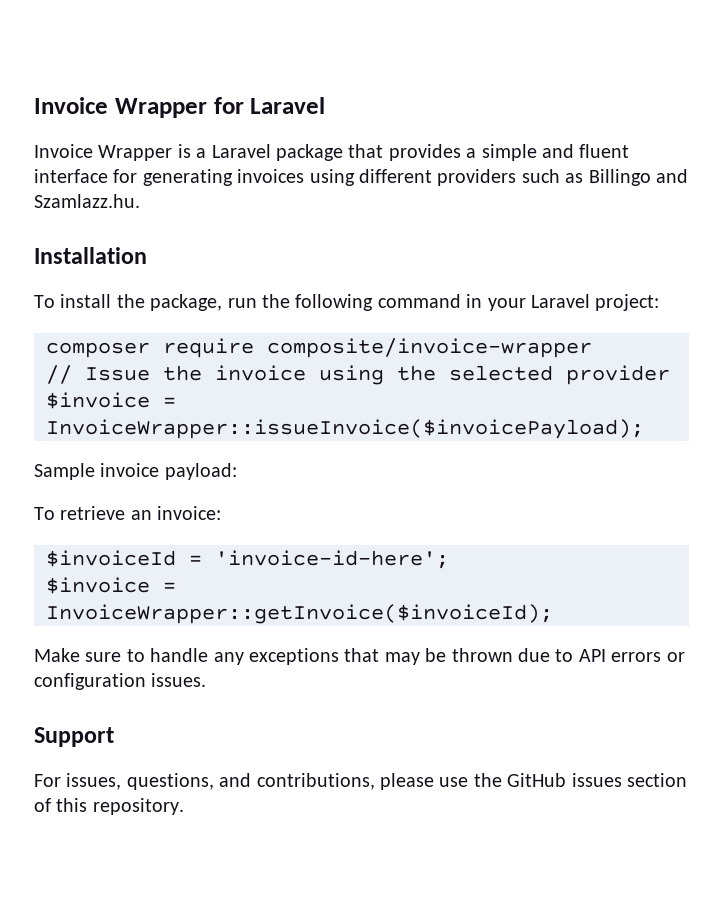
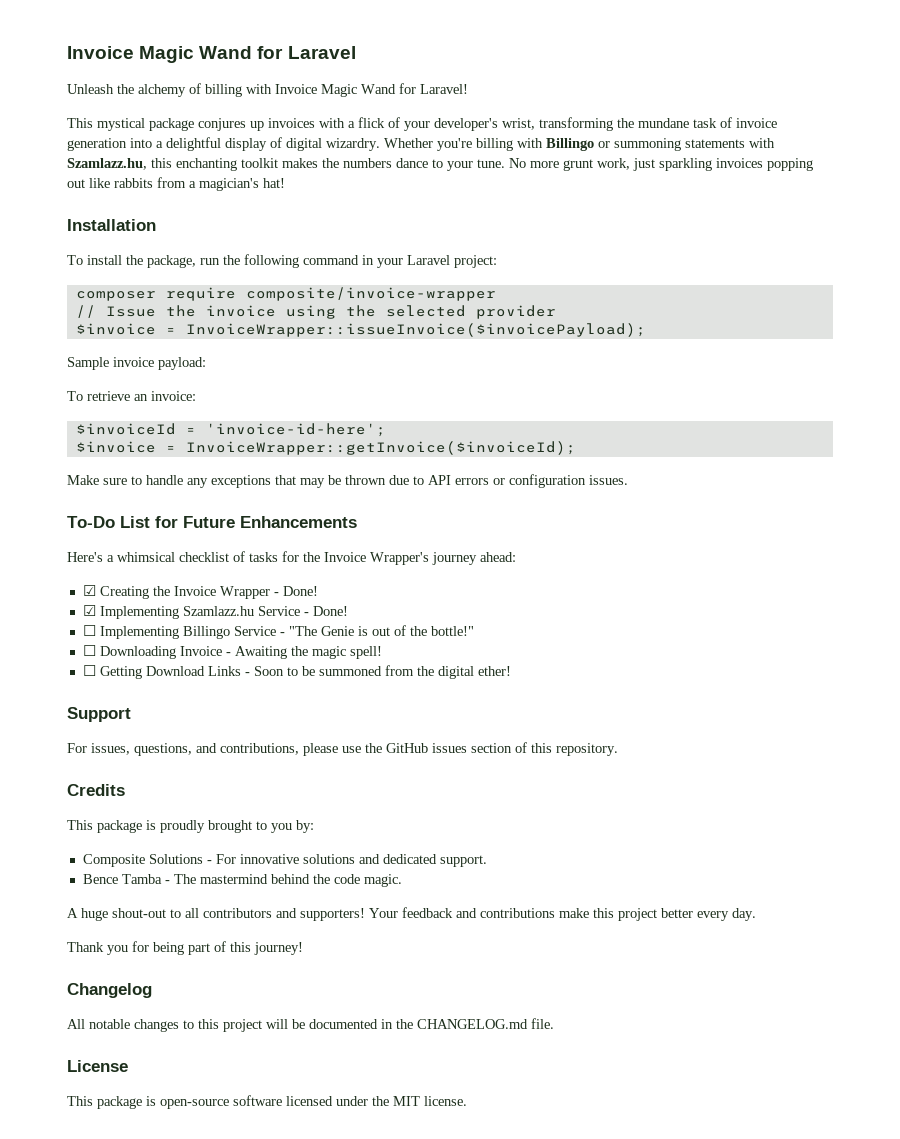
[34,97,207,118] Invoice Wrapper -> [67,46,253,63] Invoice Magic Wand
[34,144,630,161] [34,169,688,186] [34,194,140,208] Invoice Wrapper is a Laravel package that provides a simple and fluent interface for generating invoices using different providers such as Billingo and Szamlazz.hu. -> [67,83,468,97] [67,117,777,131] [67,137,775,151] [67,158,813,171] [67,177,285,191] Unleash the alchemy of billing with Invoice Magic Wand for Laravel! // This mystical package conjures up invoices with a flick of your developer's wrist, transforming the mundane task of invoice generation into a delightful display of digital wizardry. Whether you're billing with Billingo or summoning statements with Szamlazz.hu, this enchanting toolkit makes the numbers dance to your tune. No more grunt work, just sparkling invoices popping out like rabbits from a magician's hat!
(207, 680) none -> [67,516,357,528] [67,551,516,565] [82,585,318,599] [82,605,348,619] [82,625,474,639] [82,645,382,659] [82,665,511,679] // To-Do List for Future Enhancements // Here's a whimsical checklist of tasks for the Invoice Wrapper's journey ahead: // ☑ Creating the Invoice Wrapper - Done! // ☑ Implementing Szamlazz.hu Service - Done! // ☐ Implementing Billingo Service - "The Genie is out of the bottle!" // ☐ Downloading Invoice - Awaiting the magic spell! // ☐ Getting Download Links - Soon to be summoned from the digital ether!
(184, 806) none -> [67,784,125,796] [67,820,314,833] [82,854,487,867] [82,874,402,887] [67,907,756,921] [67,941,303,955] [67,983,152,998] [67,1018,554,1032] [67,1060,128,1072] [67,1095,467,1109] // Credits // This package is proudly brought to you by: // Composite Solutions - For innovative solutions and dedicated support. // Bence Tamba - The mastermind behind the code magic. // A huge shout-out to all contributors and supporters! Your feedback and contributions make this project better every day. // Thank you for being part of this journey! // Changelog // All notable changes to this project will be documented in the CHANGELOG.md file. // License // This package is open-source software licensed under the MIT license.

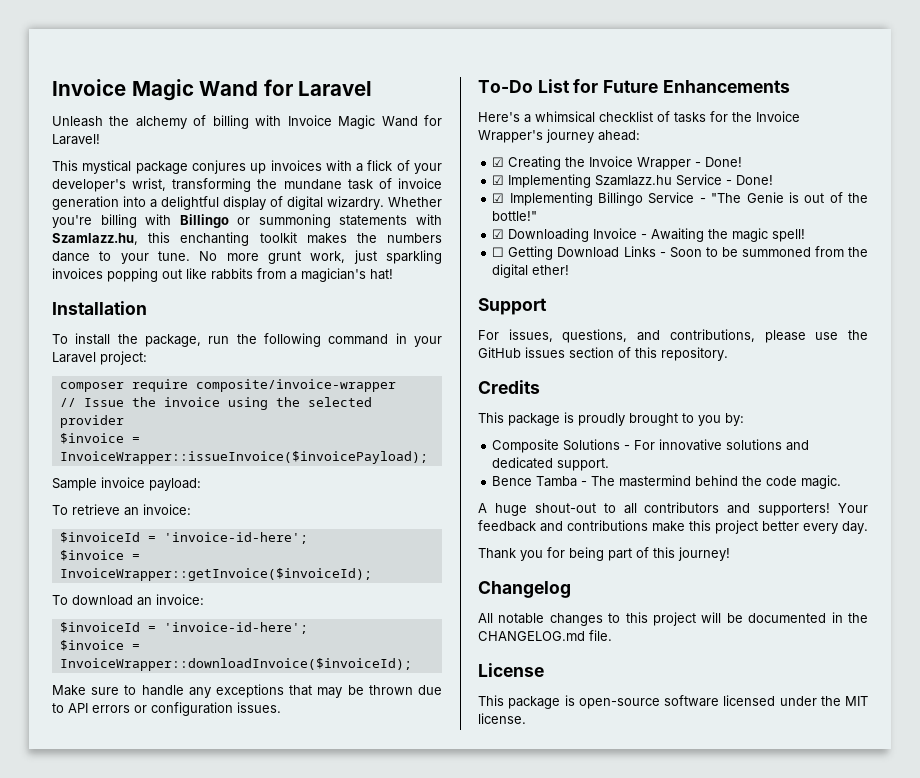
(576, 448) none -> [52,594,204,606] [59,622,308,634] [59,640,140,651] [59,658,412,671] // To download an invoice: // $invoiceId = 'invoice-id-here'; // $invoice = InvoiceWrapper::downloadInvoice($invoiceId);
[82,625,96,636] ☐ -> [492,193,505,203] ☑
[82,645,96,656] ☐ -> [492,229,505,239] ☑

